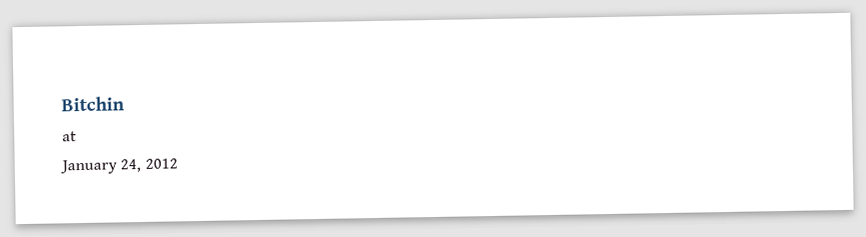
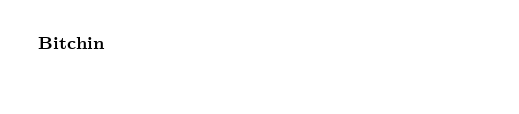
[62,131,77,142] [60,158,178,175] // at // January 24, 2012 -> (105, 43) none

